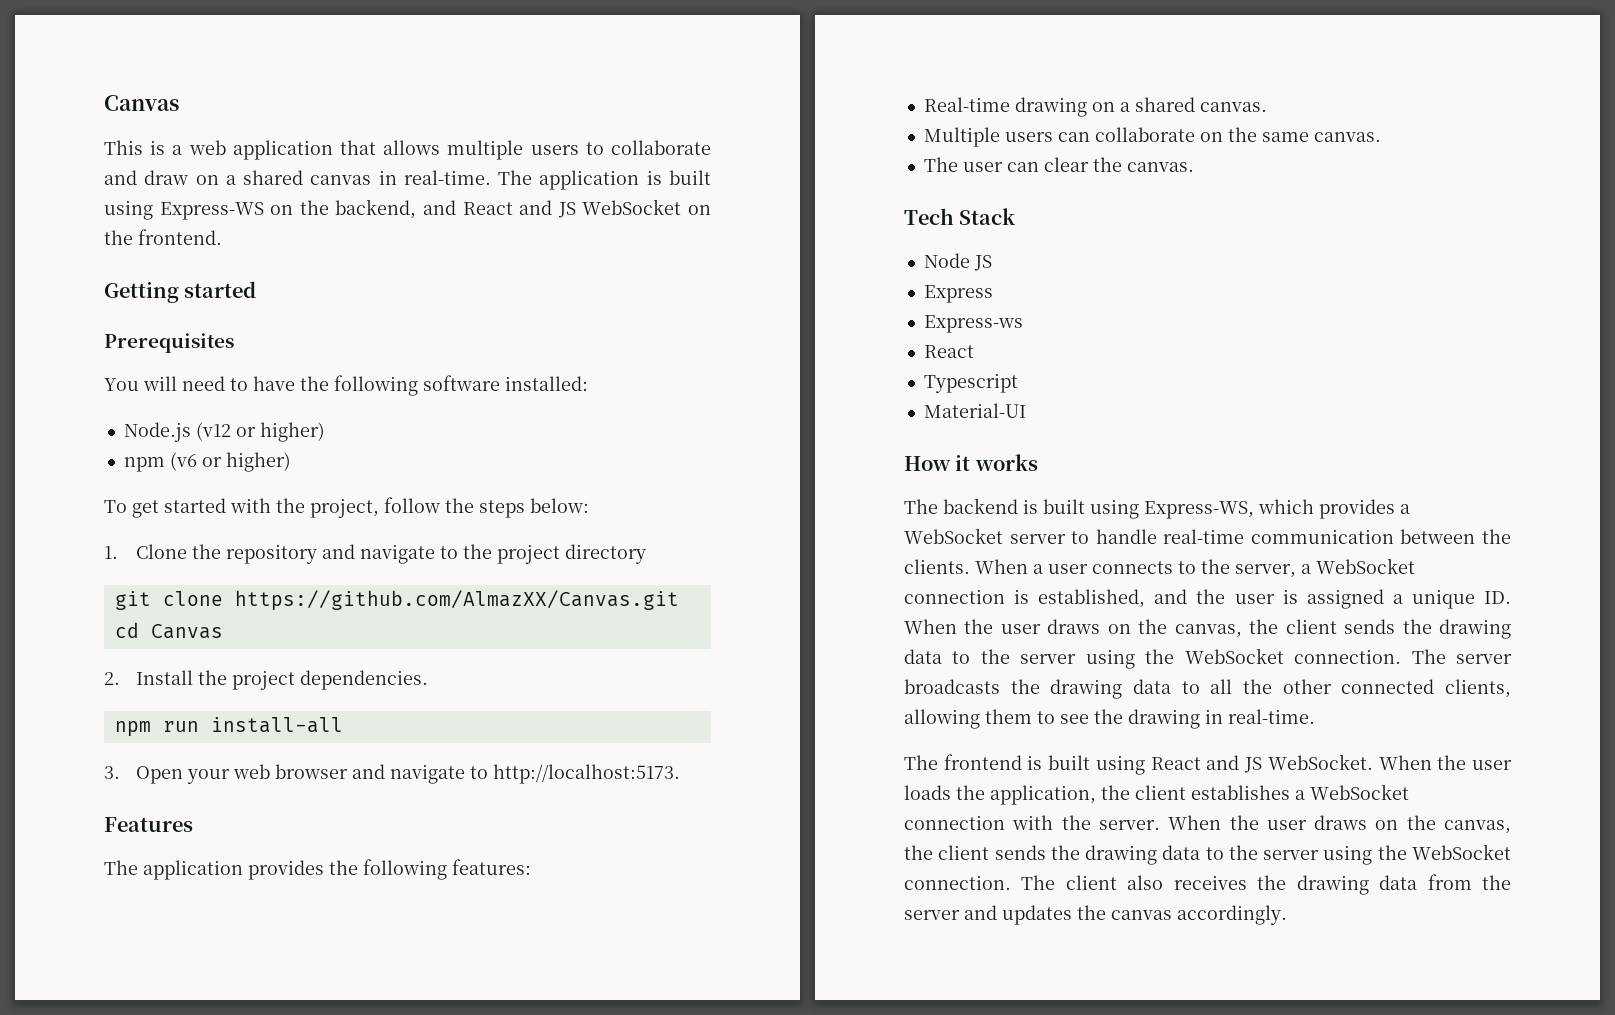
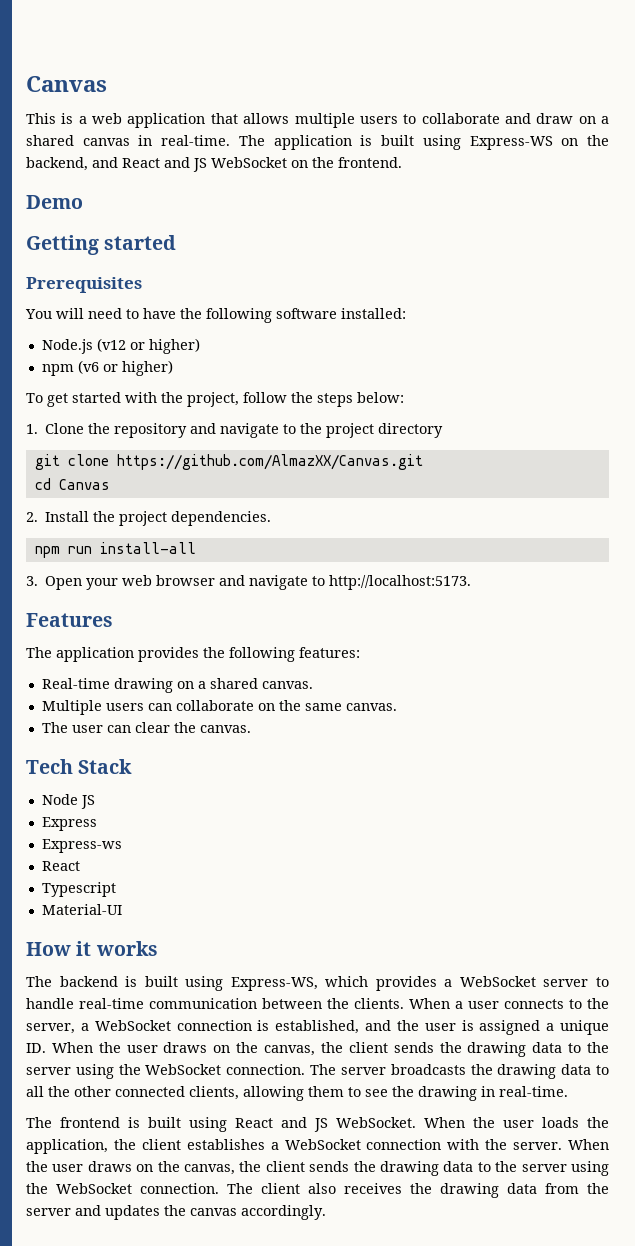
(222, 237) none -> [26,195,83,209] // Demo

